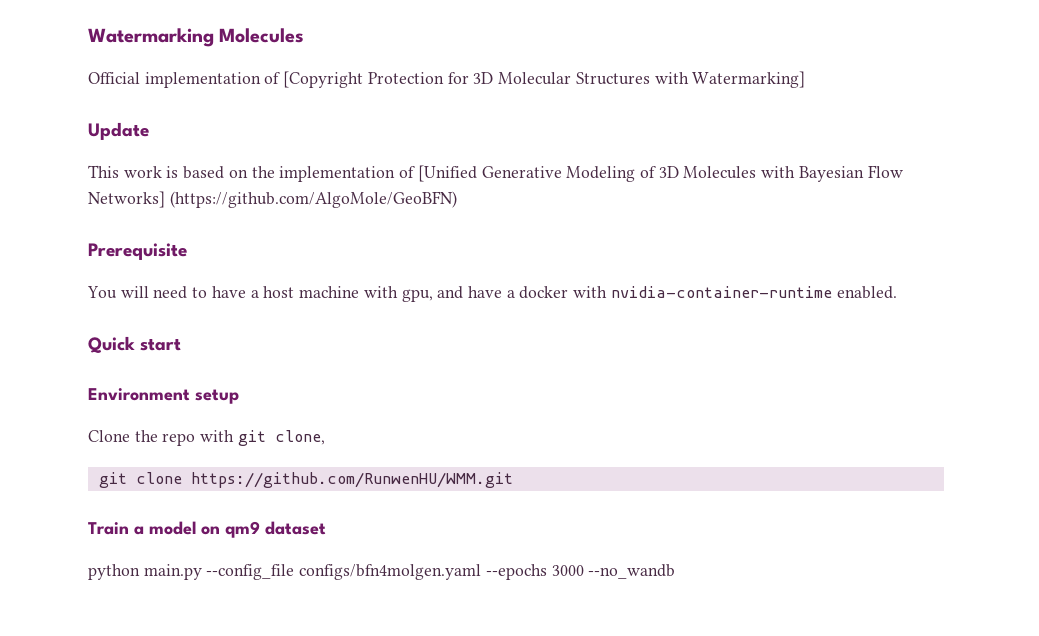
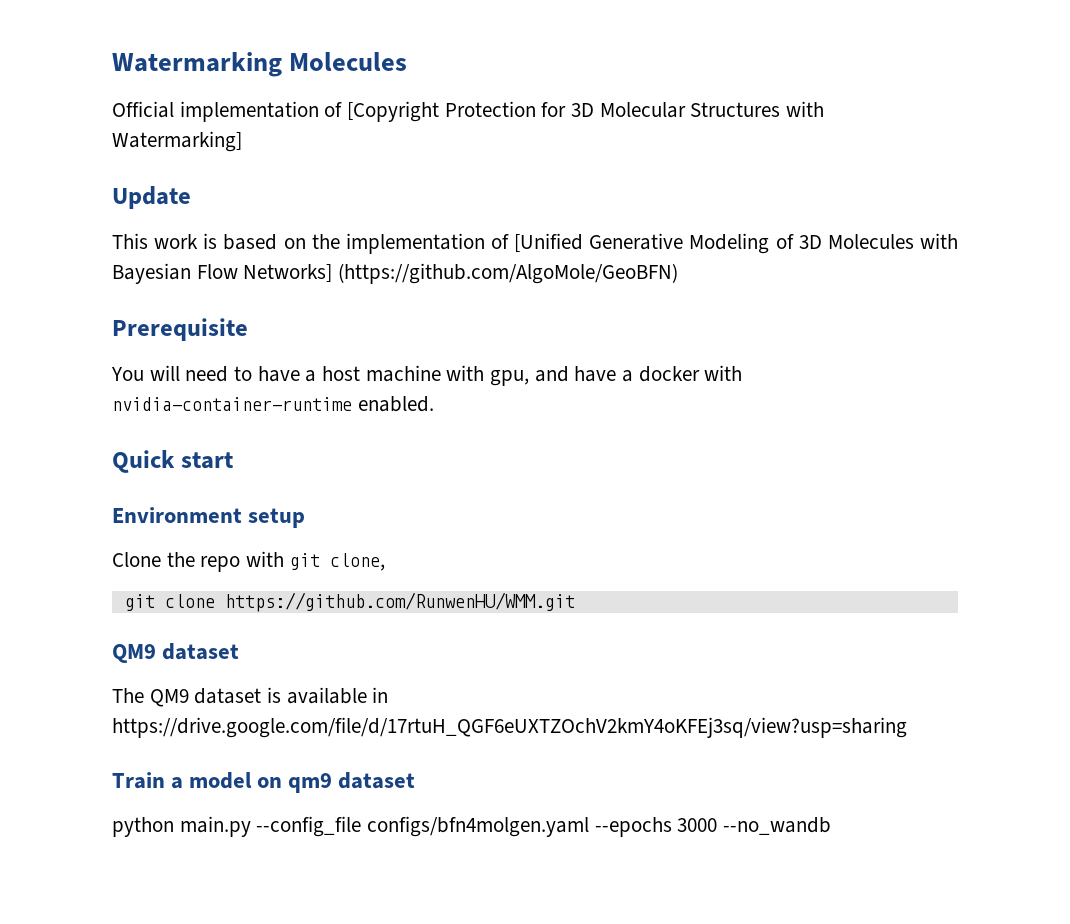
(513, 480) none -> [112,643,240,663] [112,687,389,707] [112,717,907,738] // QM9 dataset // The QM9 dataset is available in https://drive.google.com/file/d/17rtuH_QGF6eUXTZOchV2kmY4oKFEj3sq/view?usp=sharing

